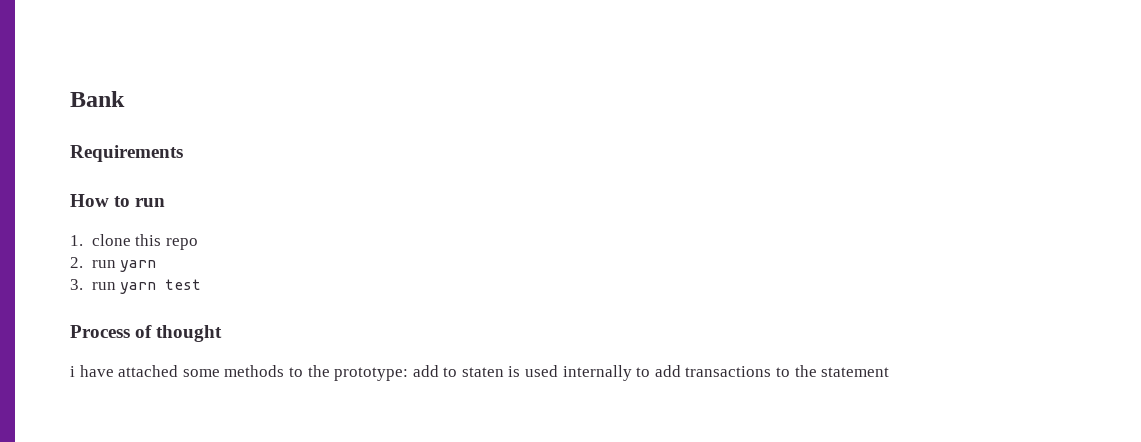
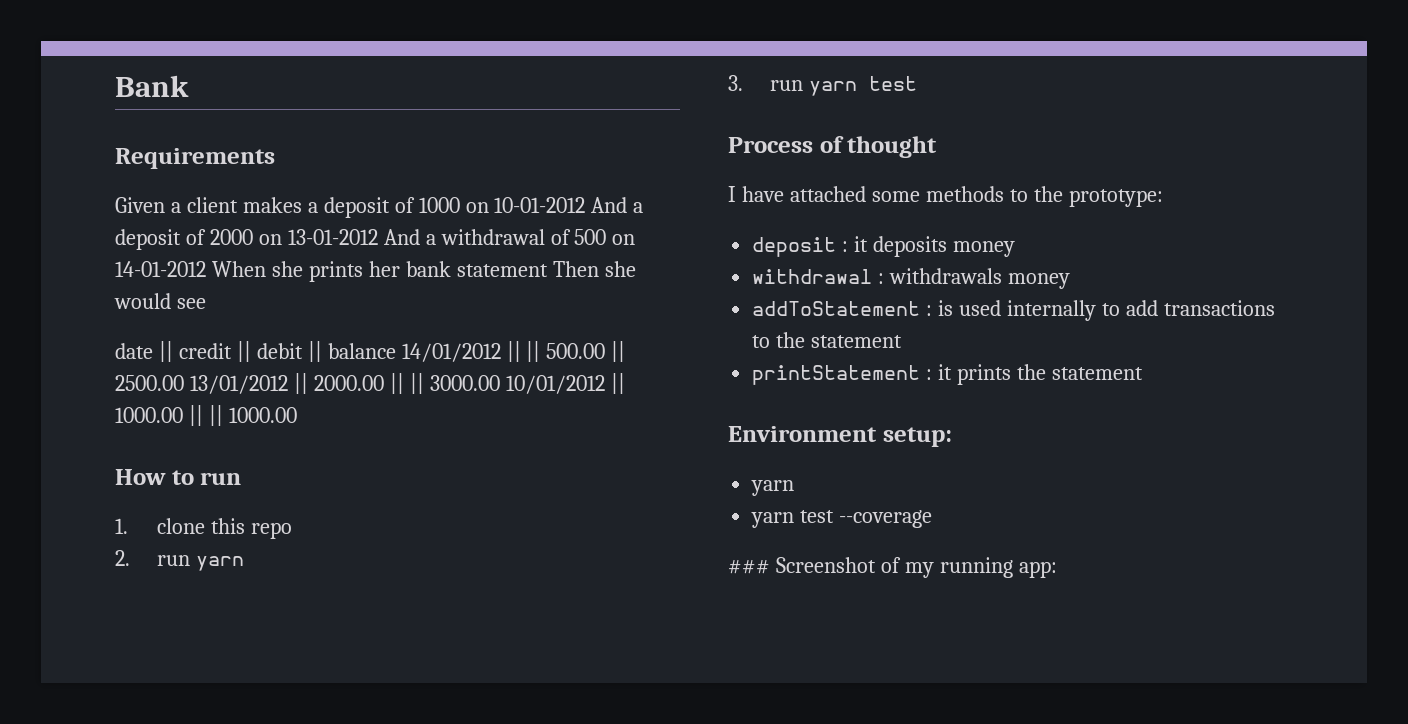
(183, 153) none -> [115,197,644,218] [115,229,636,250] [115,261,636,282] [114,293,206,309] [115,341,626,362] [115,373,625,394] [115,405,297,426] // Given a client makes a deposit of 1000 on 10-01-2012 And a deposit of 2000 on 13-01-2012 And a withdrawal of 500 on 14-01-2012 When she prints her bank statement Then she would see // date || credit || debit || balance 14/01/2012 || || 500.00 || 2500.00 13/01/2012 || 2000.00 || || 3000.00 10/01/2012 || 1000.00 || || 1000.00
[70,366,75,377] i -> [728,186,736,202] I
[412,365,504,377] add to staten -> [752,236,1015,257] [752,268,1071,289] [752,301,933,316] // deposit : it deposits money // withdrawal : withdrawals money // addToStatement :
(890, 372) none -> [752,364,1143,385] [728,426,952,447] [751,480,795,496] [751,510,933,528] [728,557,1057,578] // printStatement : it prints the statement // Environment setup: // yarn // yarn test --coverage // ### Screenshot of my running app:

